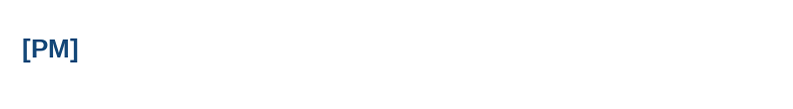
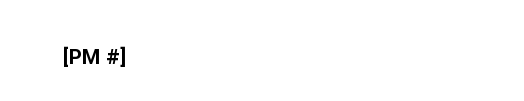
[21,38,80,63] [PM] -> [63,46,126,67] [PM #]

